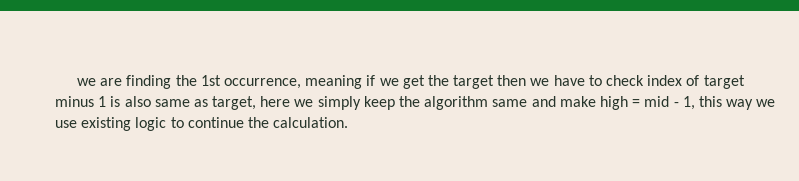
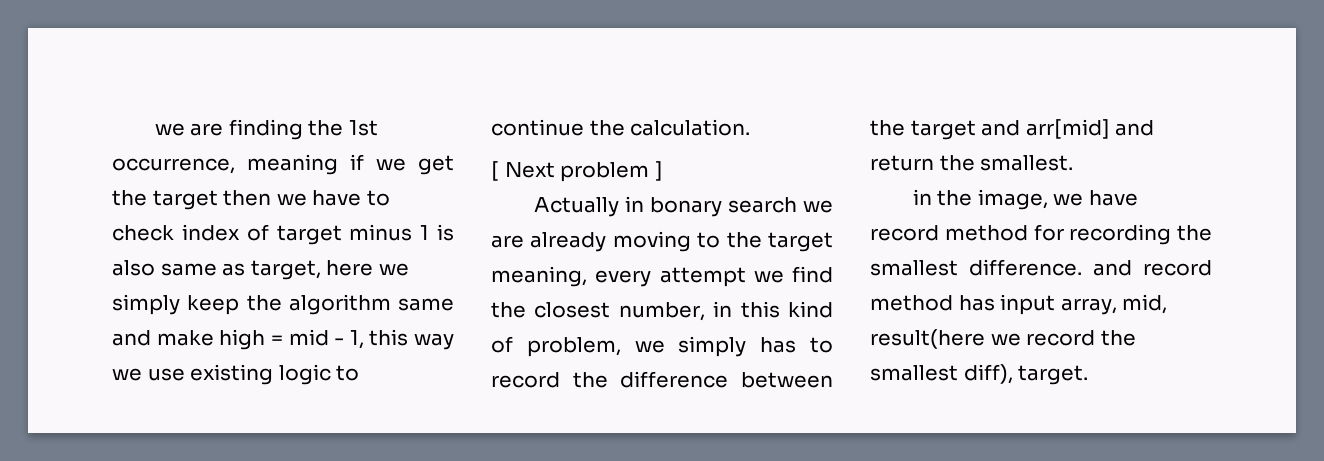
(349, 122) none -> [491,161,663,182] [533,196,833,217] [491,231,833,252] [491,266,833,287] [491,301,833,321] [491,336,833,357] [491,371,833,388] [870,119,1155,140] [870,155,1074,171] [912,189,1138,210] [870,224,1212,245] [870,259,1212,276] [870,294,1168,315] [870,329,1136,349] [870,364,1089,385] // [ Next problem ] // Actually in bonary search we are already moving to the target meaning, every attempt we find the closest number, in this kind of problem, we simply has to record the difference between the target and arr[mid] and return the smallest. // in the image, we have record method for recording the smallest difference. and record method has input array, mid, result(here we record the smallest diff), target.

